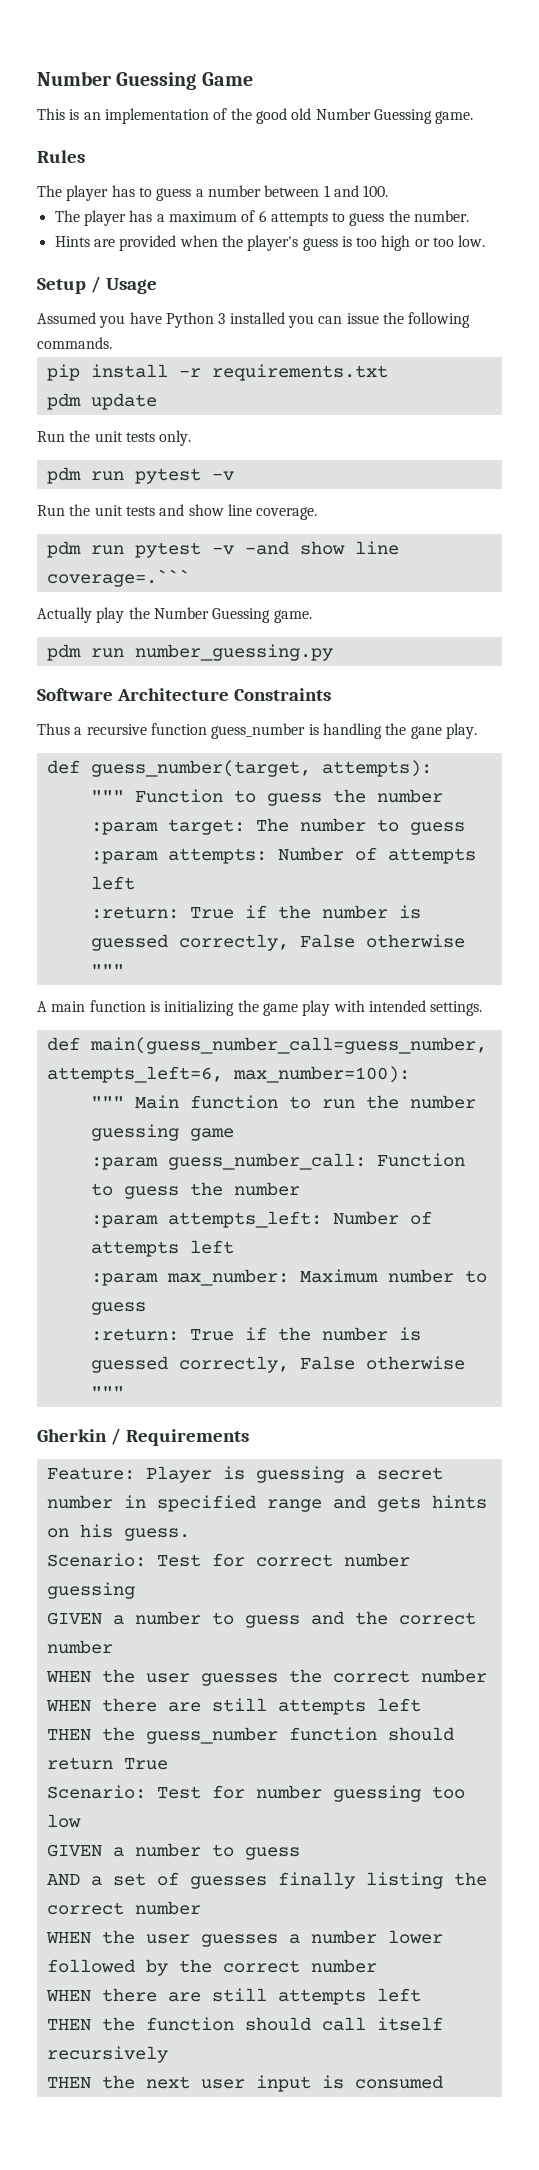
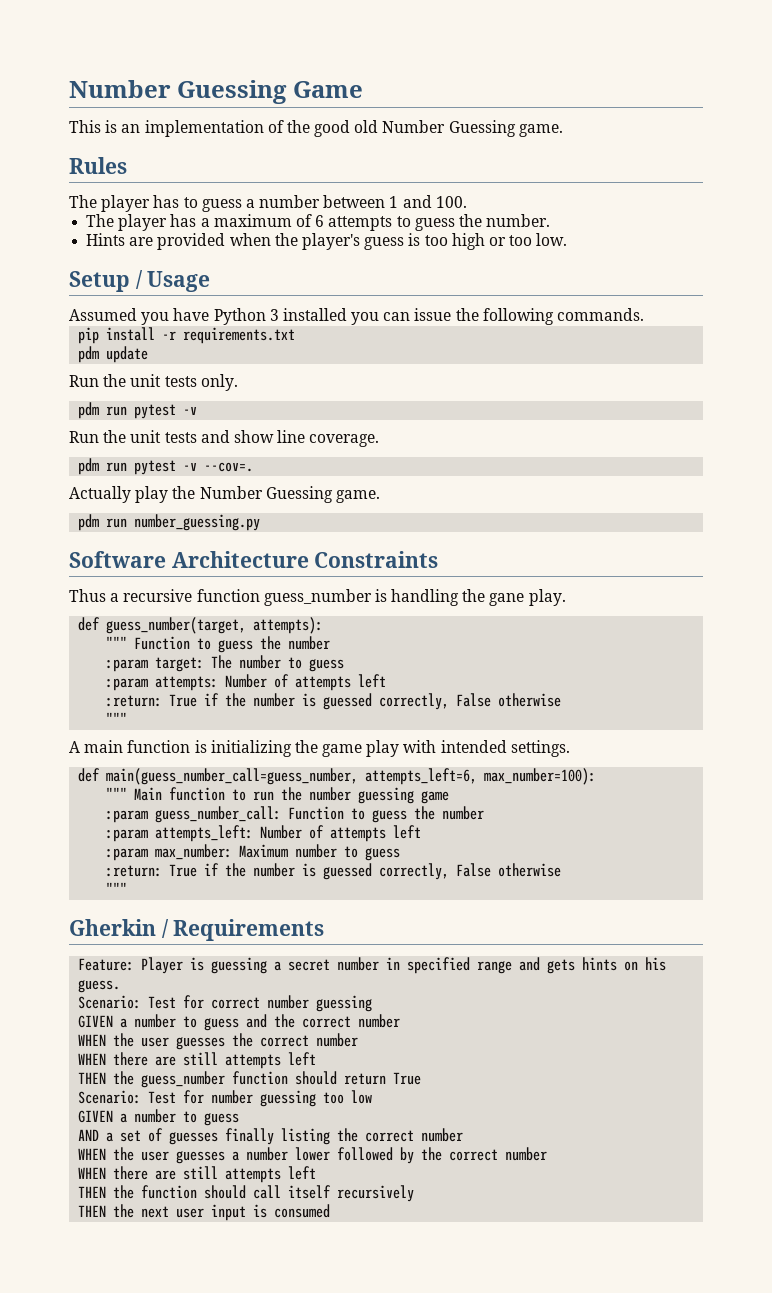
[244,541,399,555] [46,569,190,587] -and show line coverage=.``` -> [204,462,254,472] --cov=.

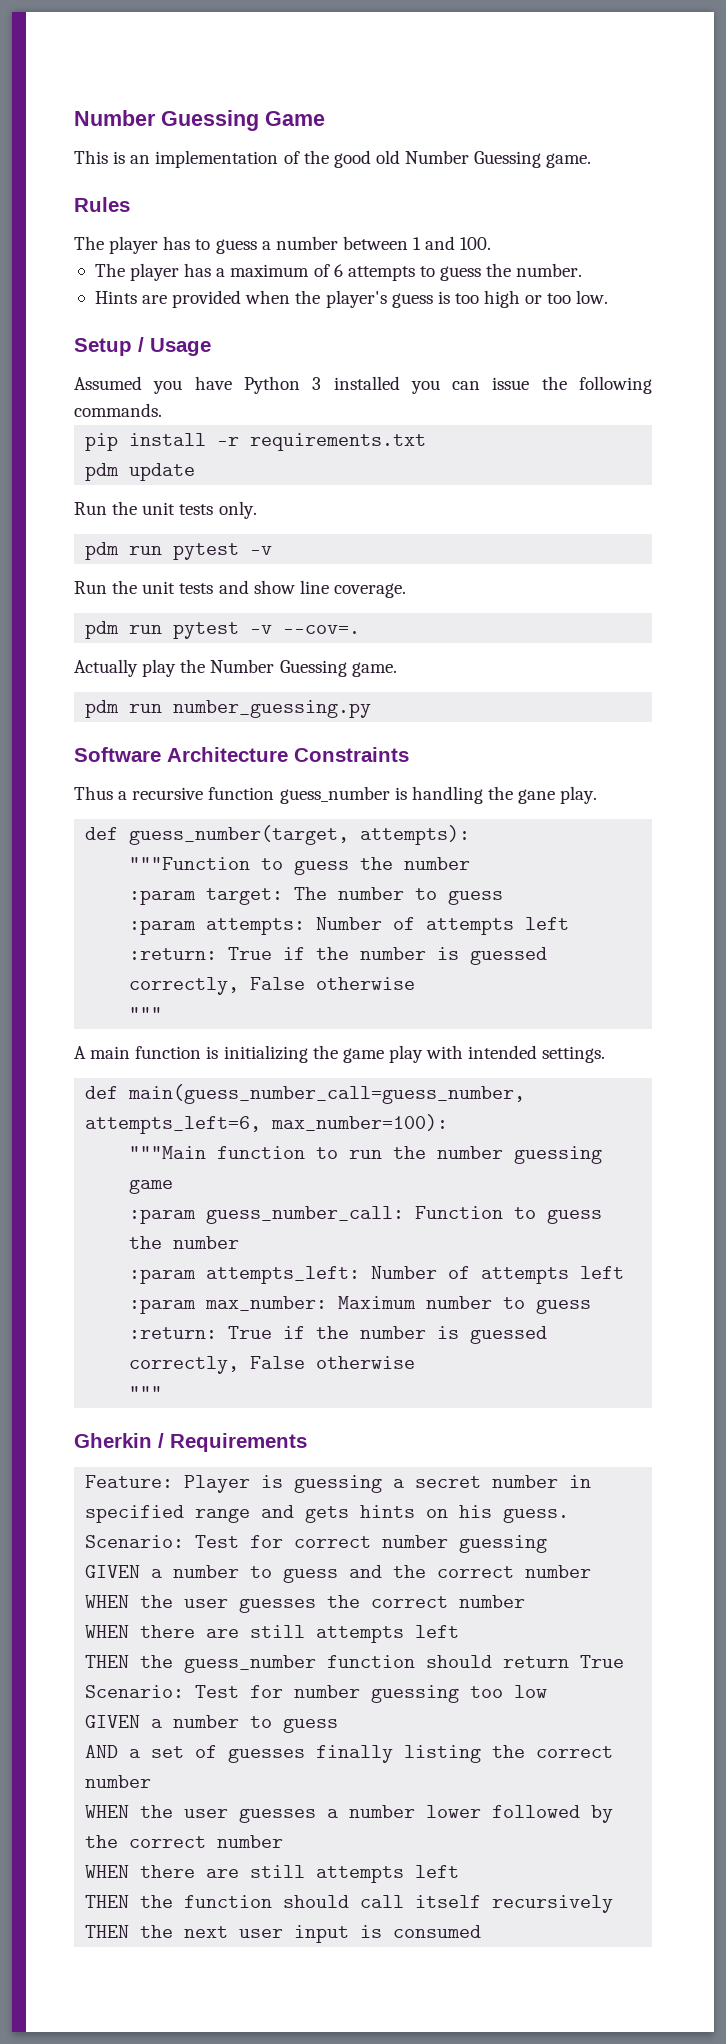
[106,636,191,650] """ Function -> [129,857,251,870] """Function
[106,787,163,801] """ Main -> [129,1146,207,1159] """Main

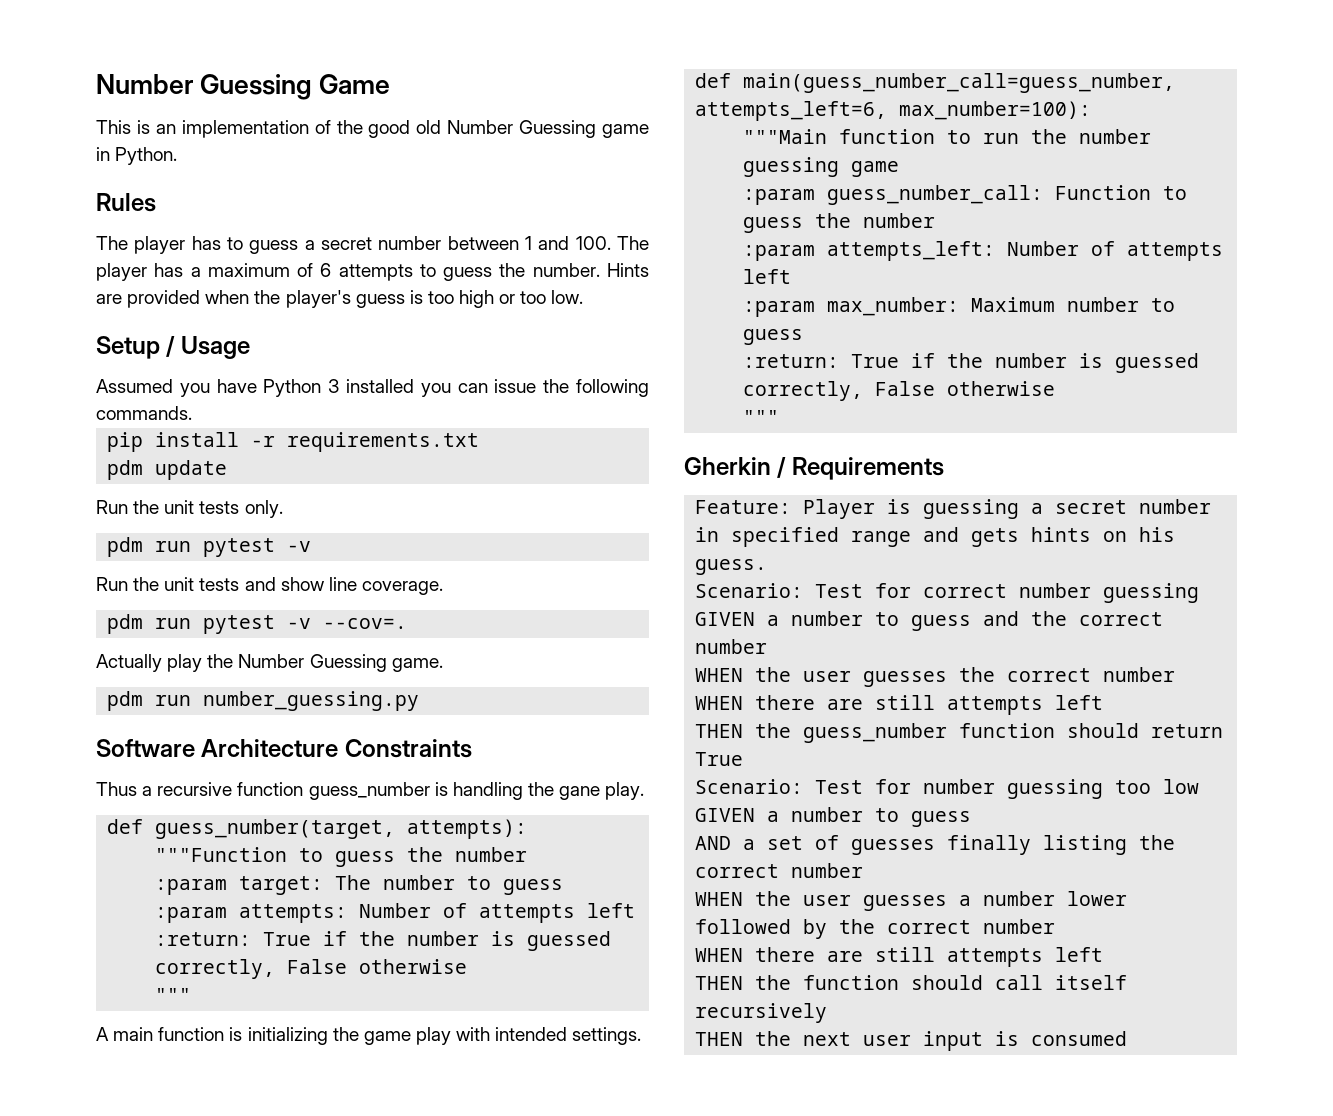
[546,153,592,168] game. -> [601,124,649,138] [96,147,178,165] game in Python.
(271, 245) none -> [321,237,372,250] secret
(492, 243) // -> (611, 243) none
(583, 270) // -> (600, 270) none

